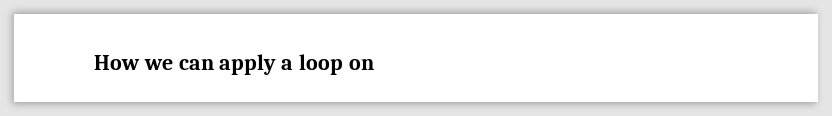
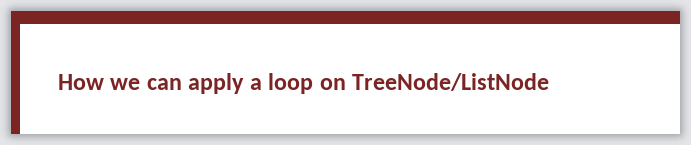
(374, 64) none -> [352,73,550,91] TreeNode/ListNode

